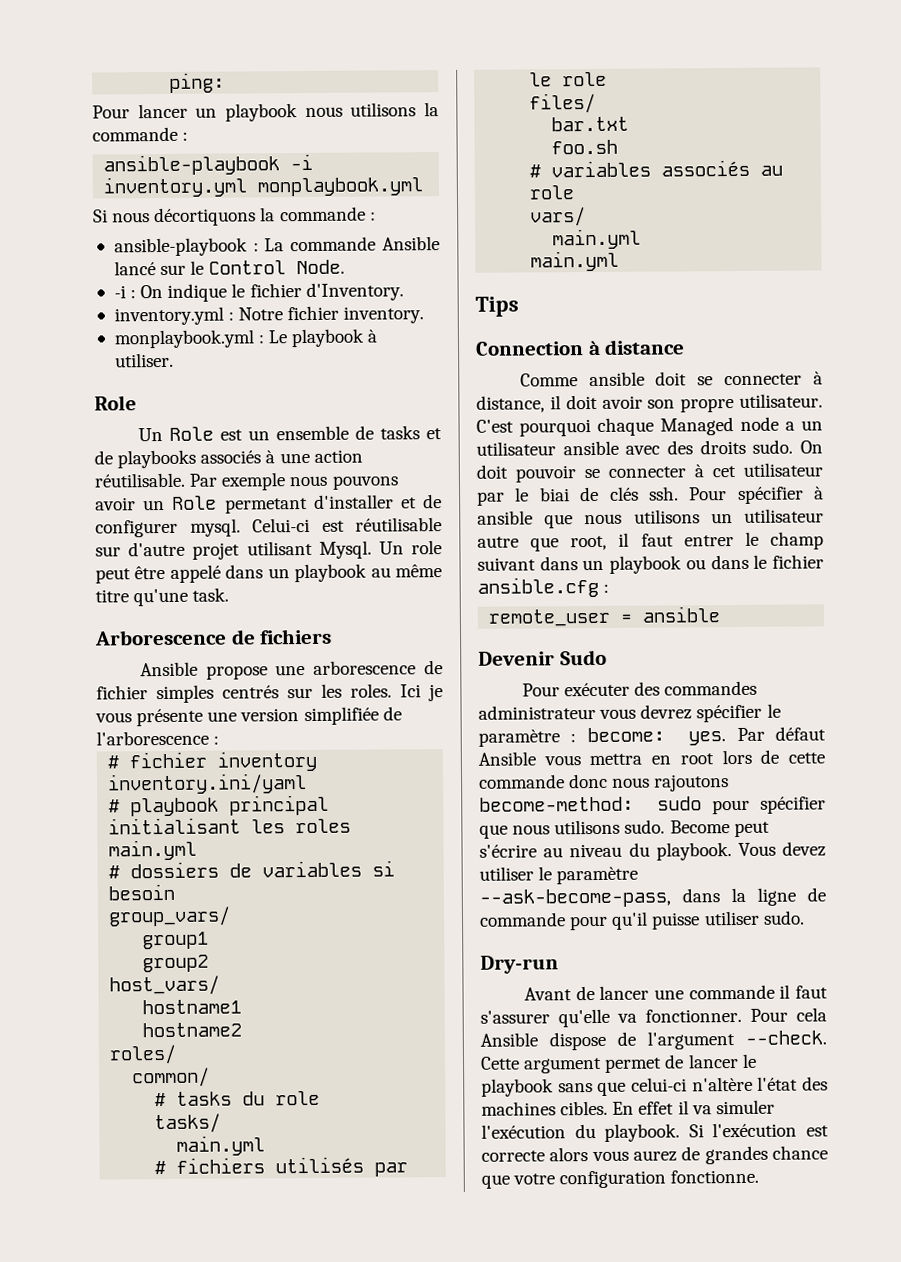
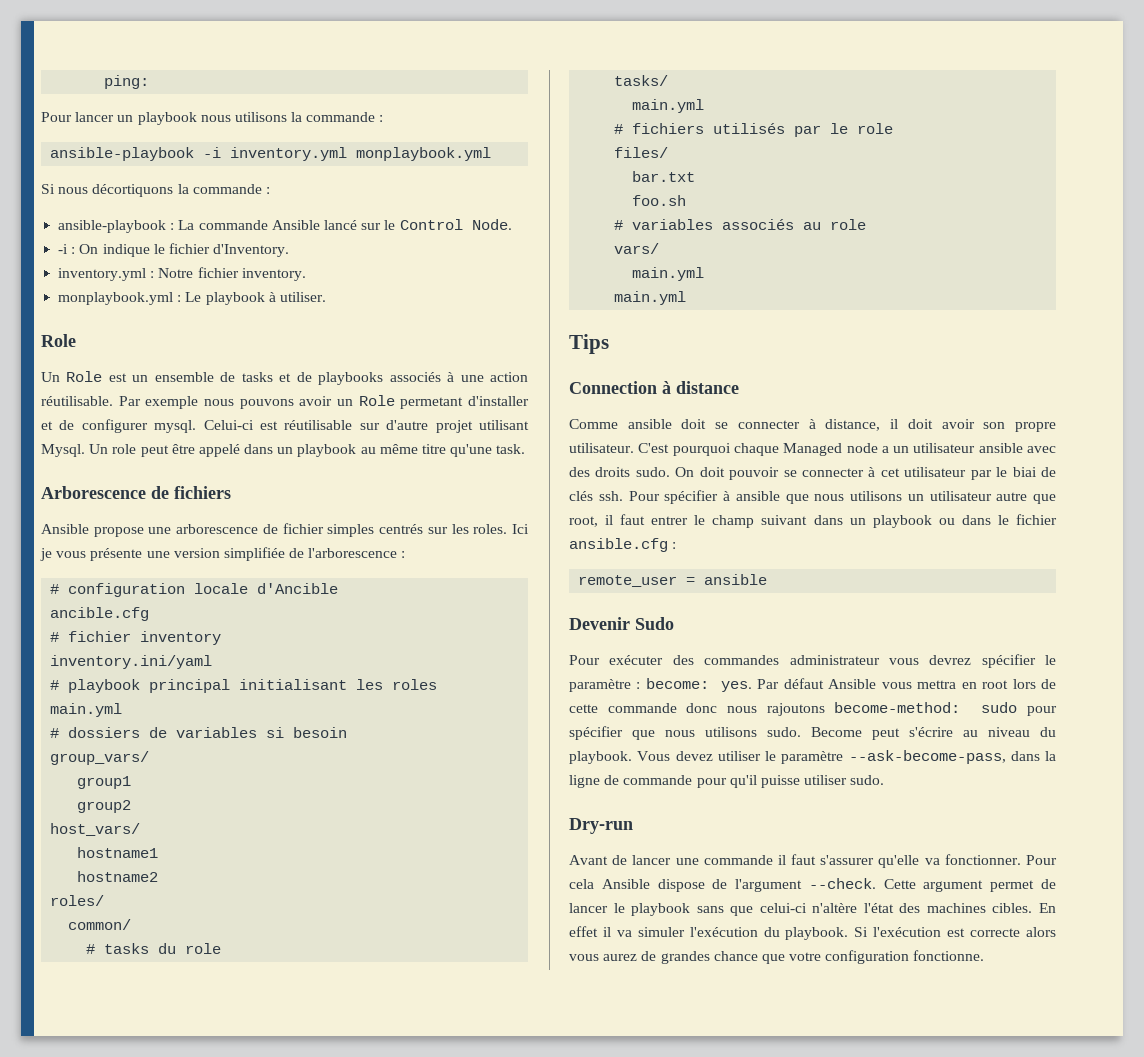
(220, 740) none -> [50,583,339,597] [50,607,150,621] // # configuration locale d'Ancible // ancible.cfg

